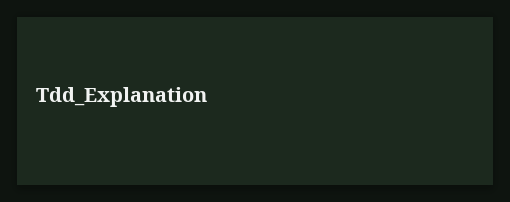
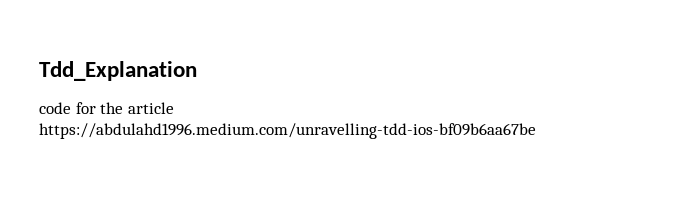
(207, 97) none -> [39,102,174,114] [39,123,536,139] // code for the article https://abdulahd1996.medium.com/unravelling-tdd-ios-bf09b6aa67be

